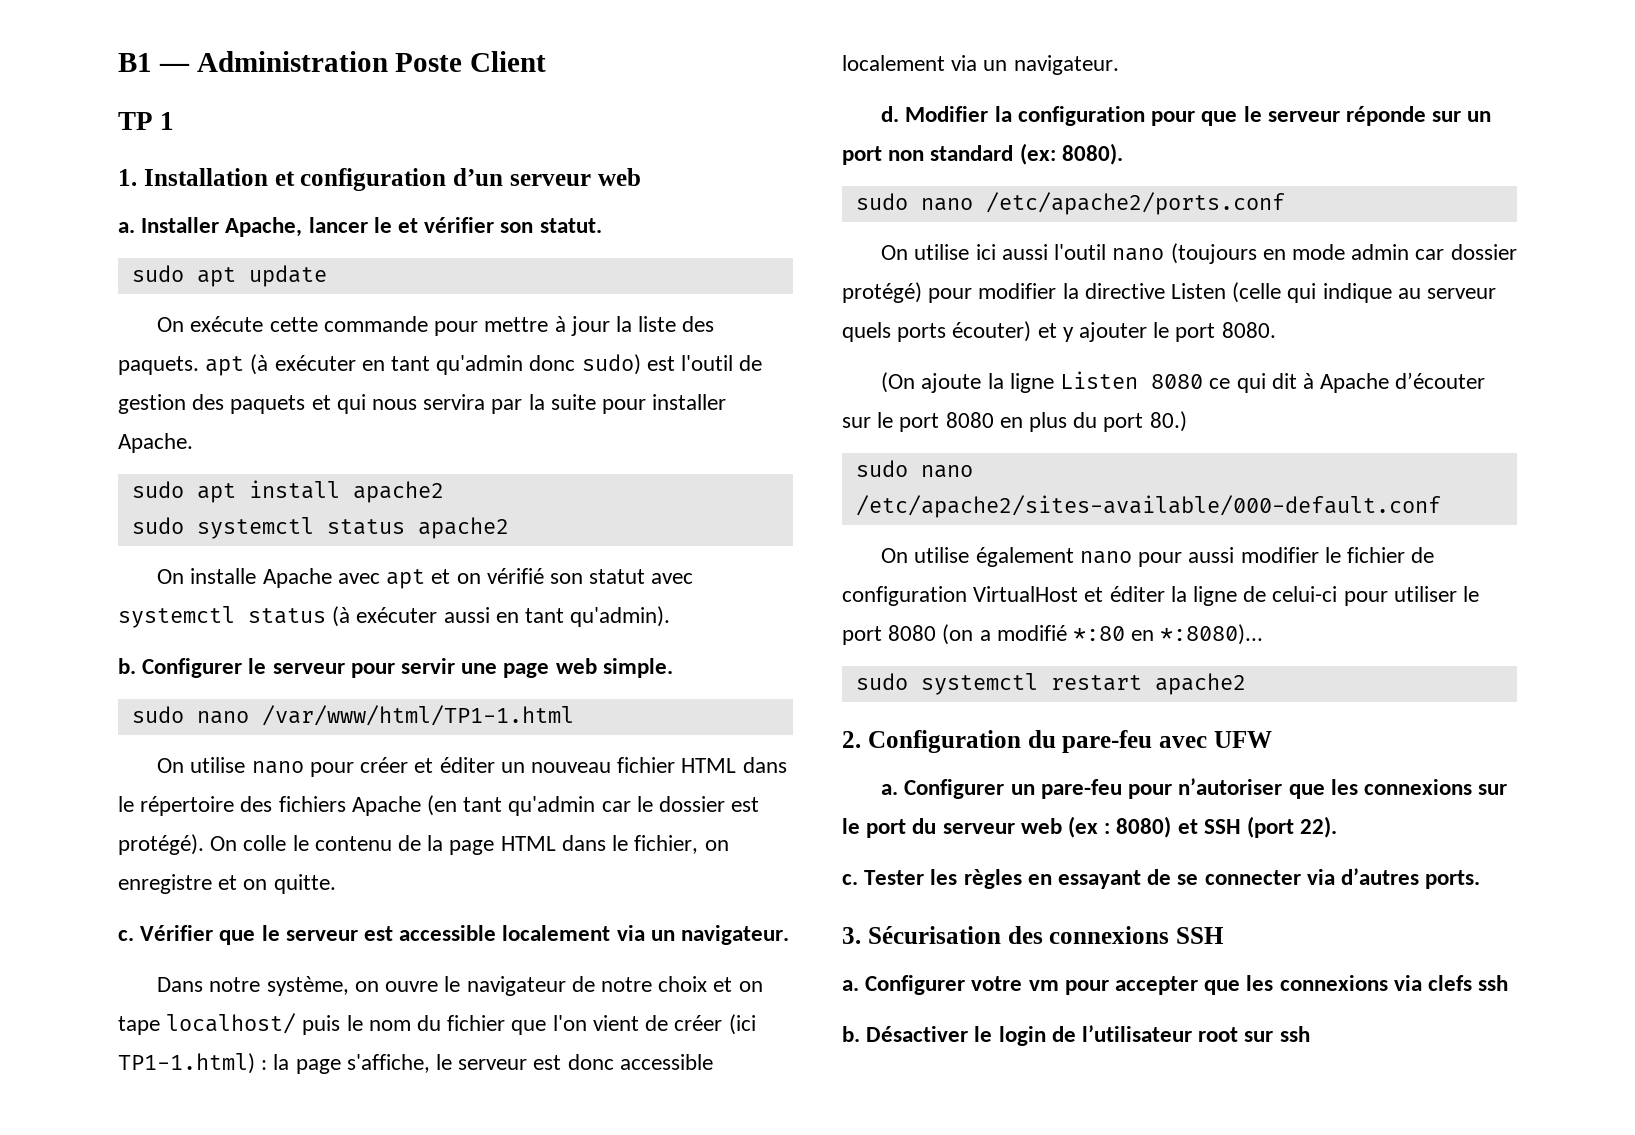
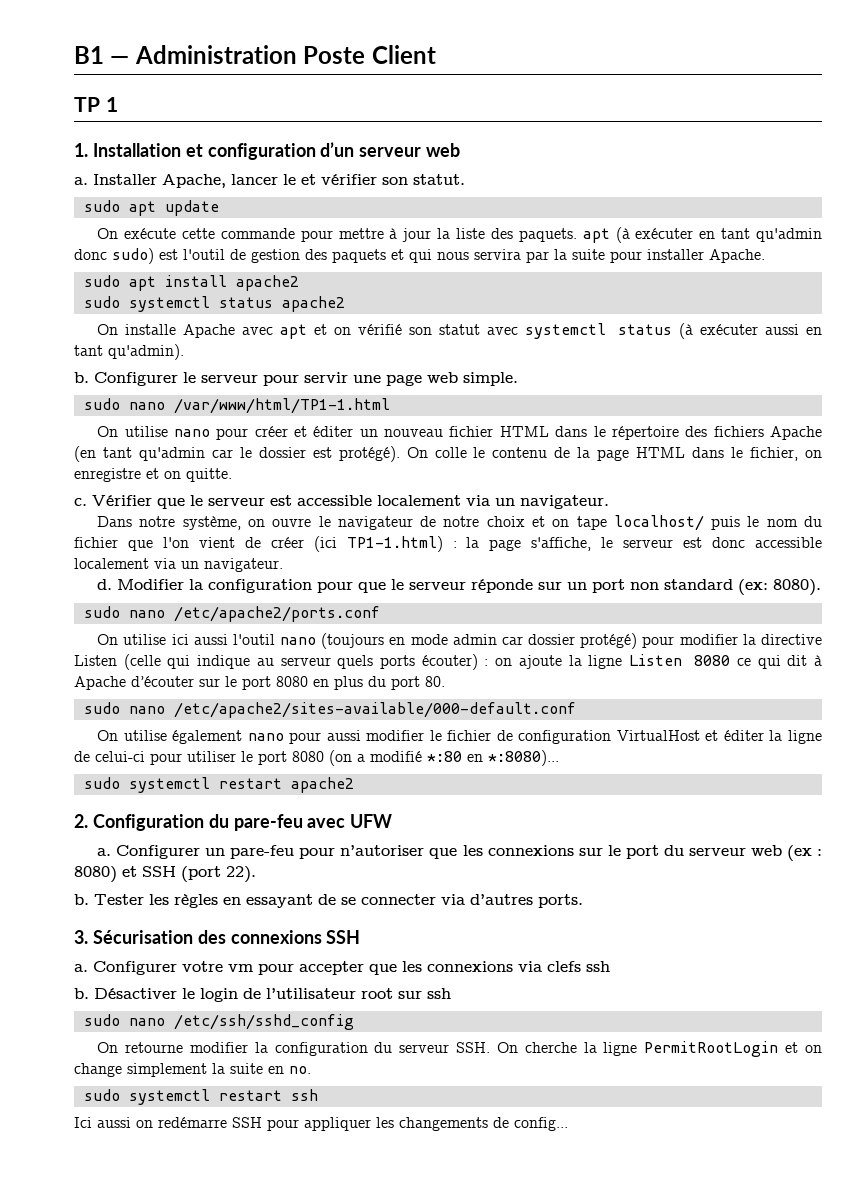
[1037,322,1276,342] [881,372,916,393] et y ajouter le port 8080. // (On -> [484,658,513,666] : on
[1149,411,1187,432] 80.) -> [425,676,445,687] 80.
[842,874,858,885] c. -> [74,894,89,905] b.
(1310, 1034) none -> [83,1014,354,1030] [97,1041,822,1057] [74,1063,311,1077] [83,1089,318,1105] [74,1117,568,1131] // sudo nano /etc/ssh/sshd_config // On retourne modifier la configuration du serveur SSH. On cherche la ligne PermitRootLogin et on change simplement la suite en no. // sudo systemctl restart ssh // Ici aussi on redémarre SSH pour appliquer les changements de config...

